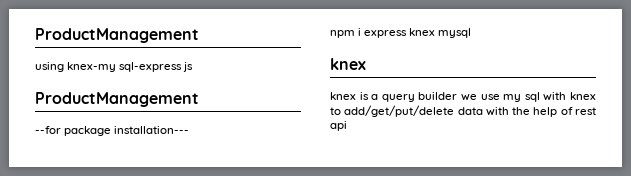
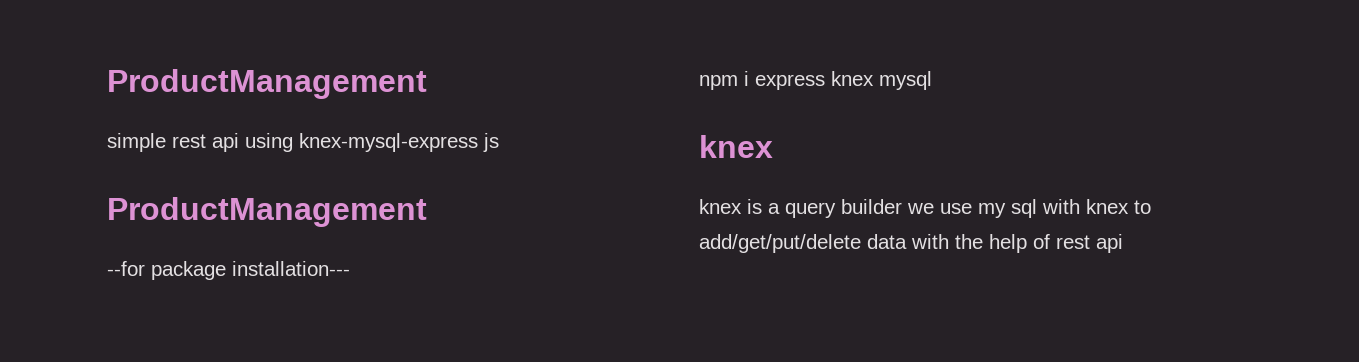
[35,28,199,43] [35,62,183,72] ProductManagement // using knex-my sql-express -> [107,69,427,99] [107,133,478,152] ProductManagement // simple rest api using knex-mysql-express

